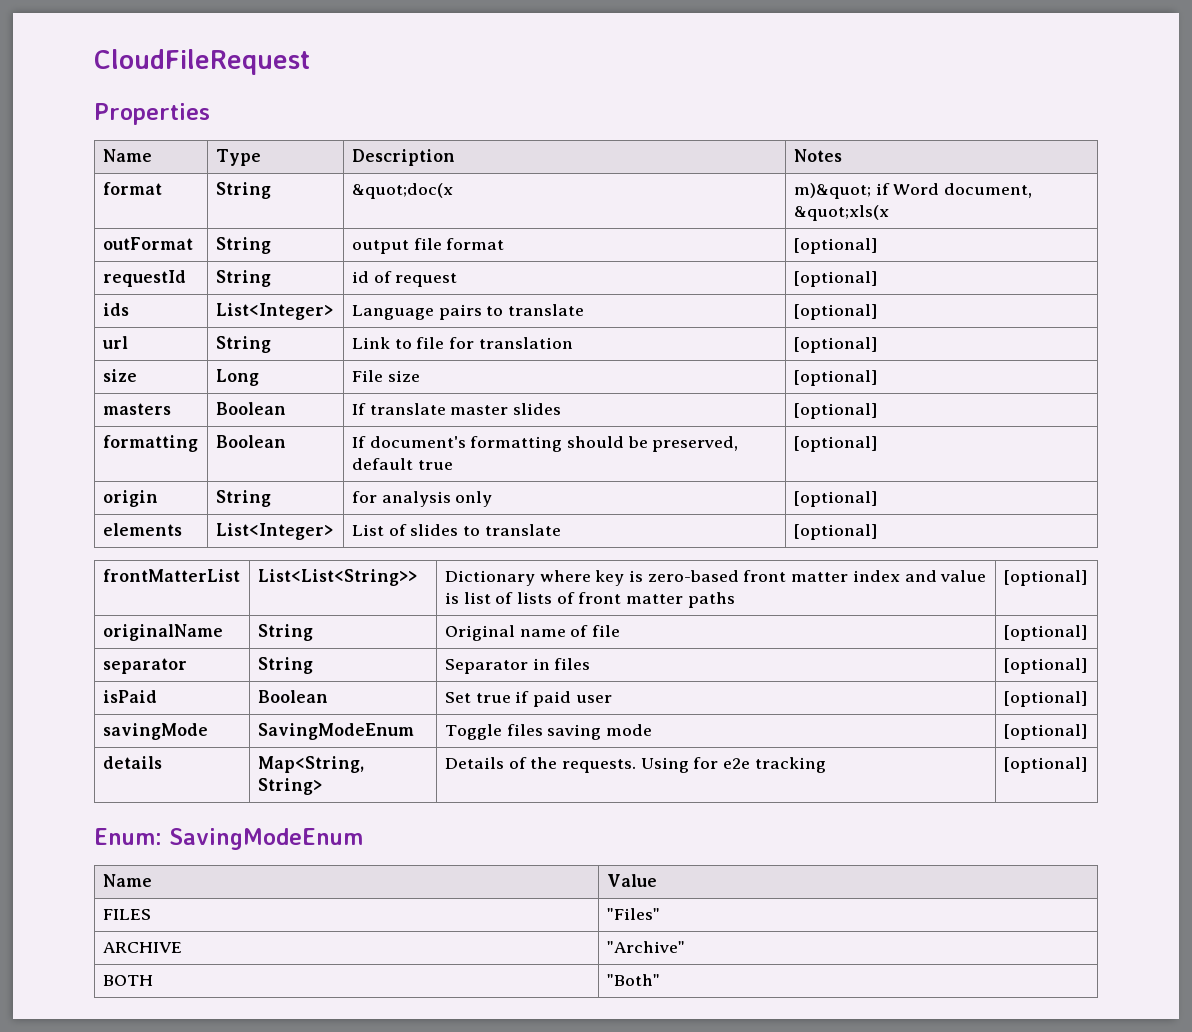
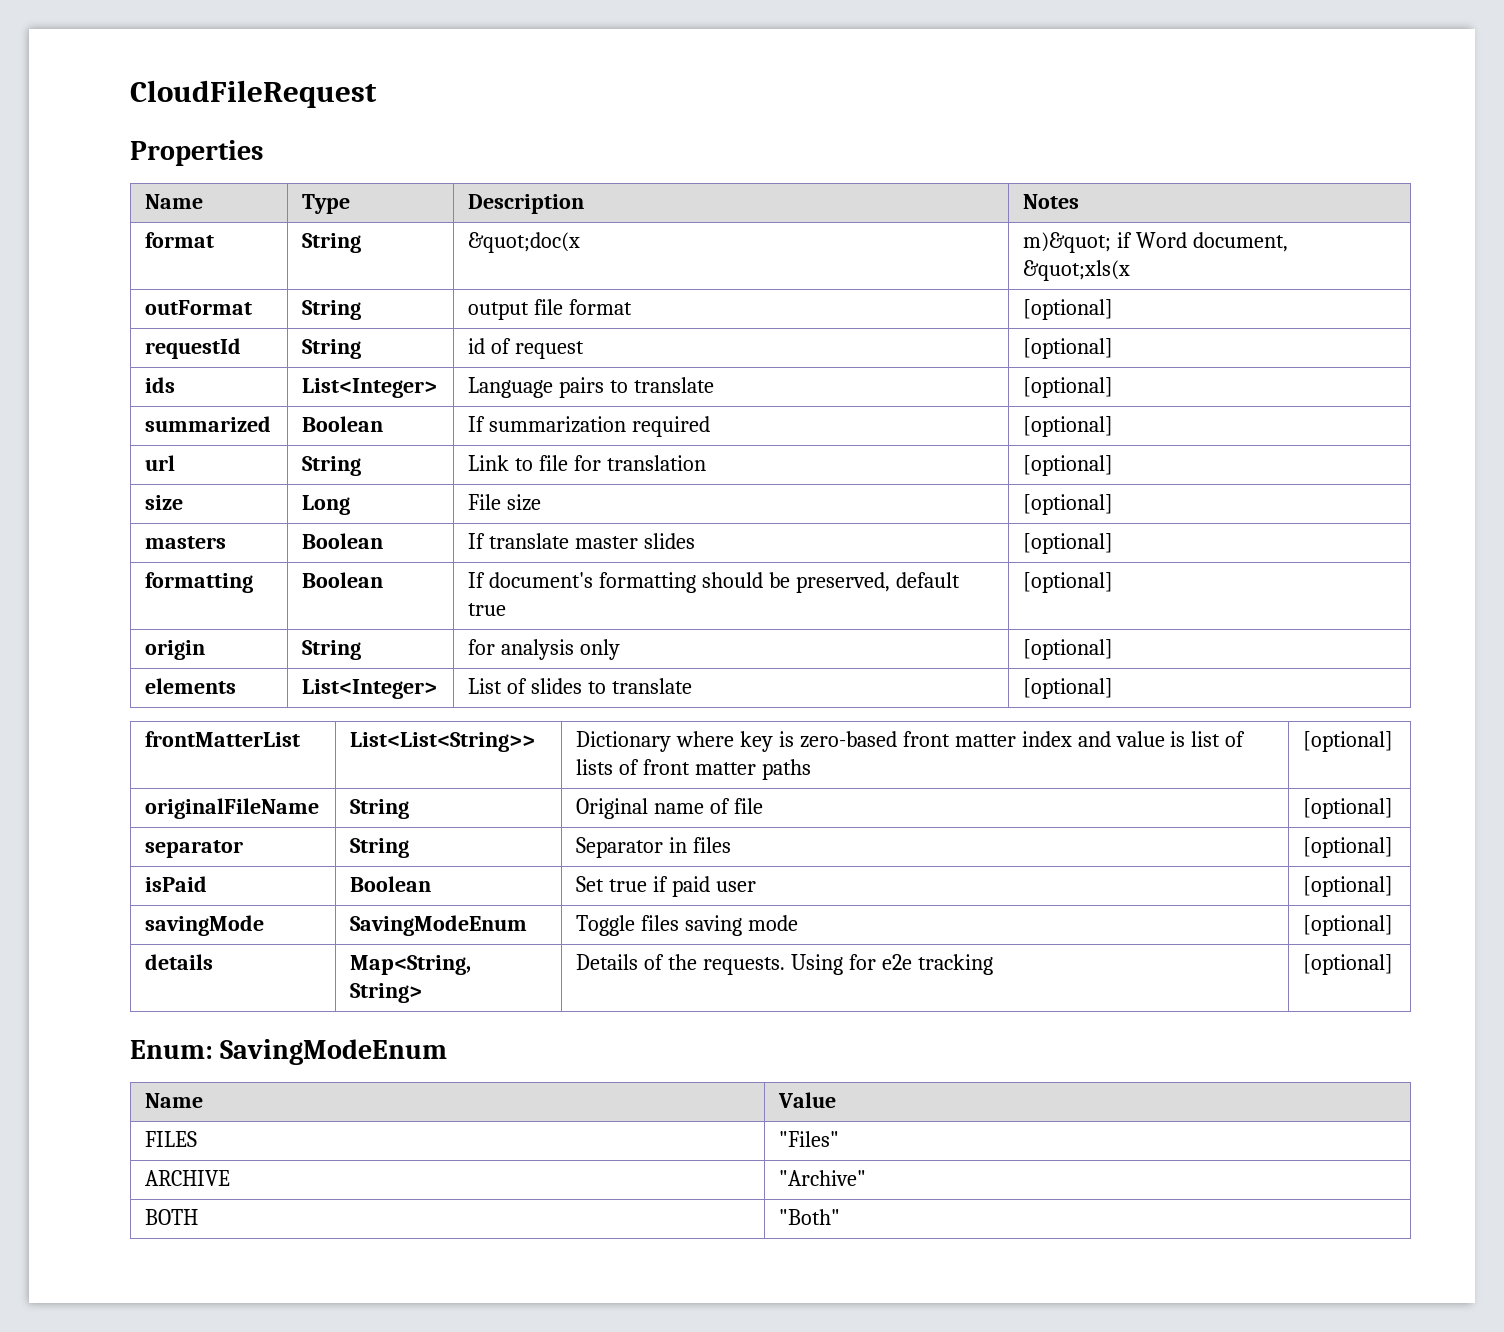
(877, 312) none -> [145,416,272,432] [302,416,384,432] [468,416,710,437] [1023,416,1114,437] // summarized | Boolean | If summarization required | [optional]
[102,624,223,641] originalName -> [145,798,320,819] originalFileName

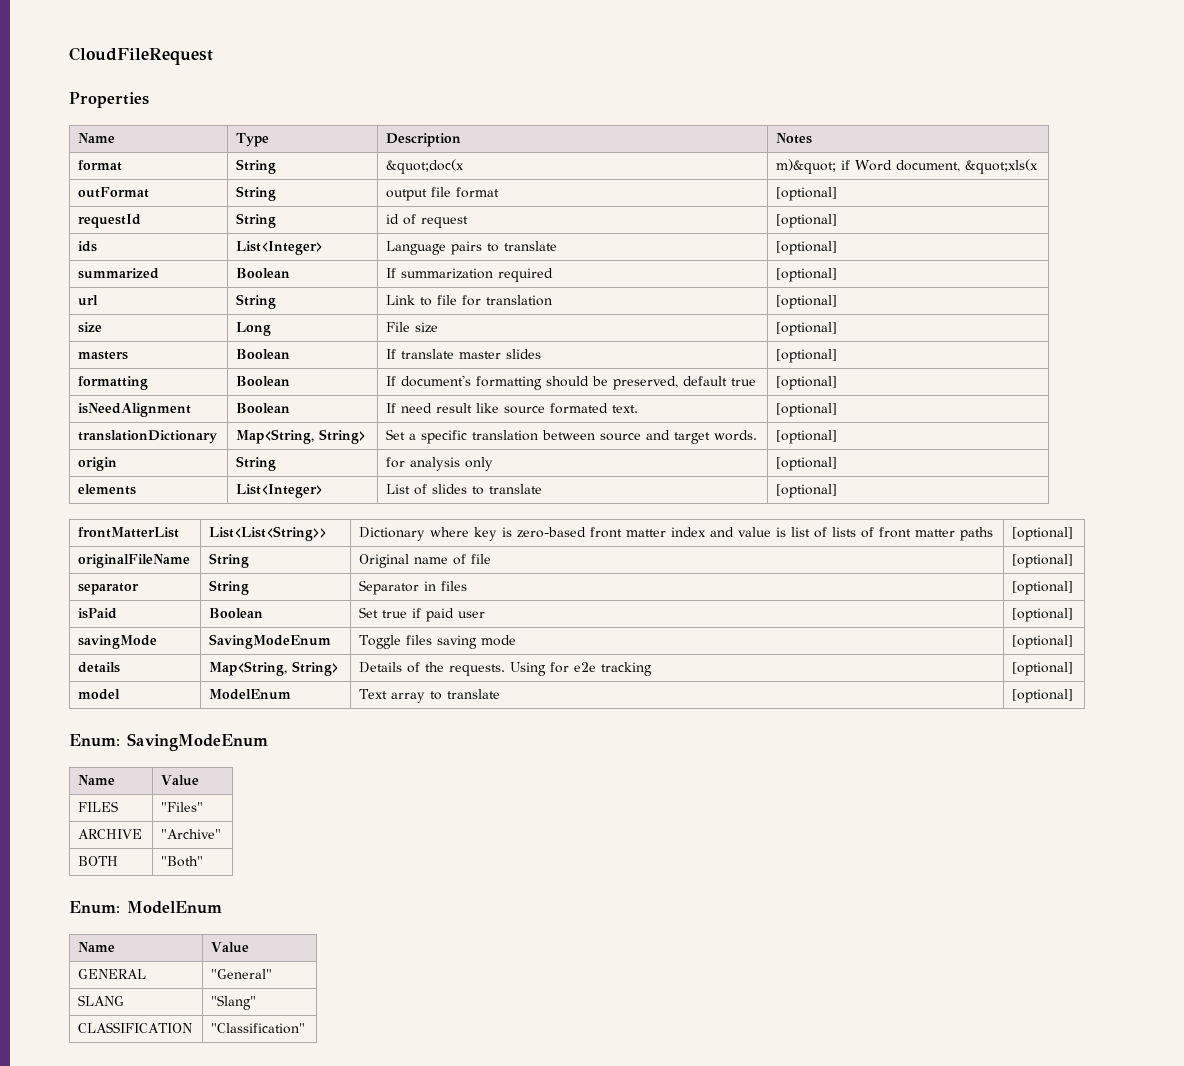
(1114, 582) none -> [78,403,192,417] [236,403,291,413] [386,403,639,414] [776,403,838,417] [78,430,218,444] [236,429,367,444] [386,429,758,444] [776,430,838,444] // isNeedAlignment | Boolean | If need result like source formated text. | [optional] // translationDictionary | Map<String, String> | Set a specific translation between source and target words. | [optional]
(1394, 964) none -> [78,689,121,700] [209,689,292,700] [359,689,501,703] [1012,689,1074,703] // model | ModelEnum | Text array to translate | [optional]
(841, 1217) none -> [69,901,222,914] [78,942,116,952] [211,942,250,953] [78,969,147,979] [211,969,273,979] [78,995,125,1006] [211,995,257,1010] [78,1022,193,1033] [211,1023,306,1034] // Enum: ModelEnum // Name | Value // GENERAL | "General" // SLANG | "Slang" // CLASSIFICATION | "Classification"

